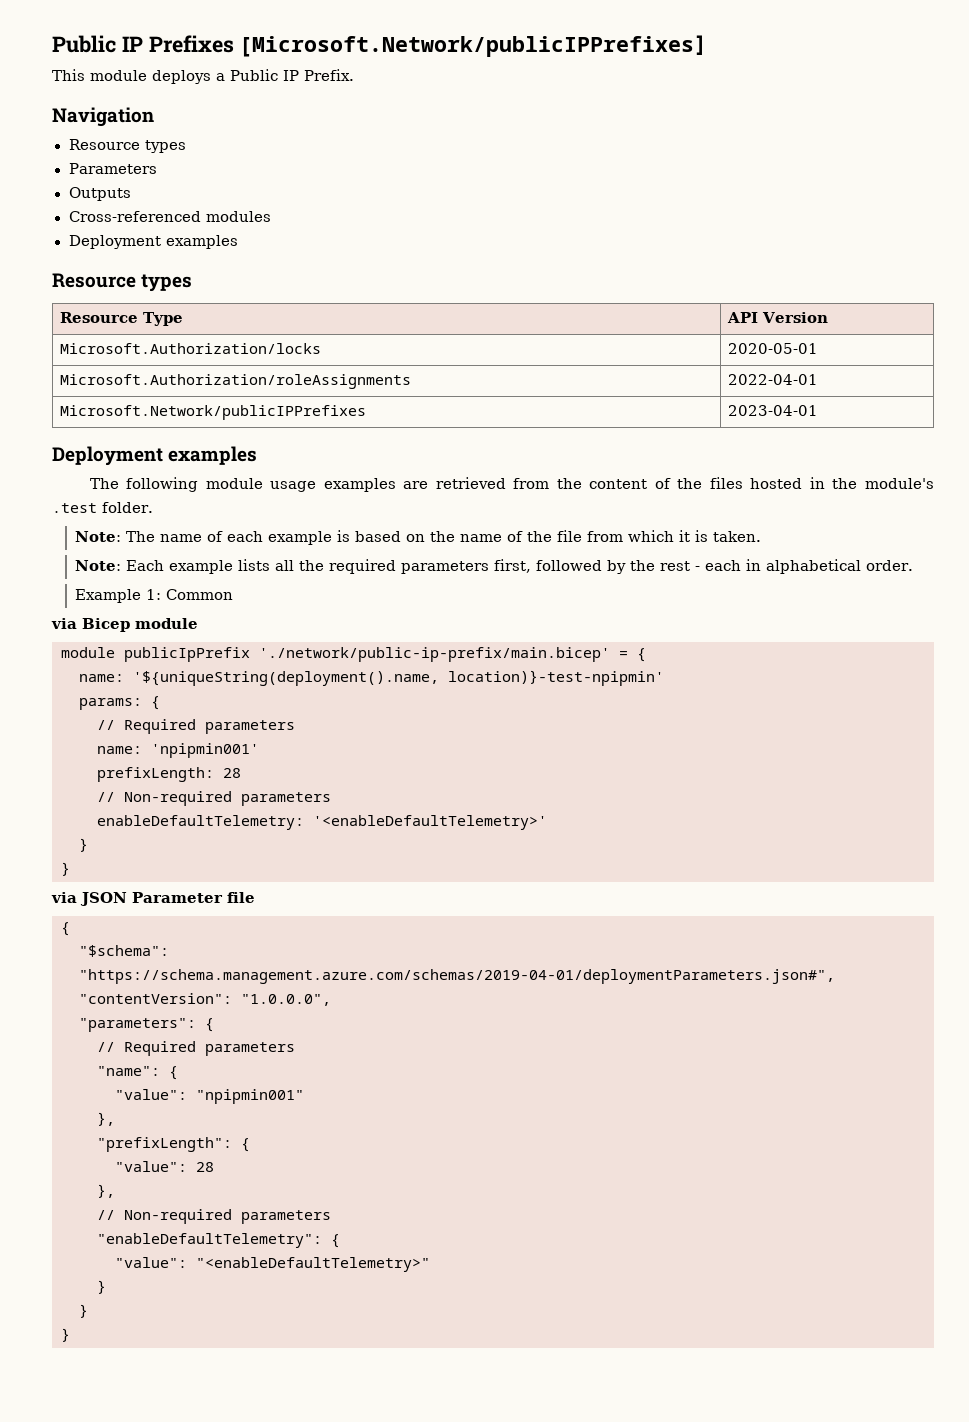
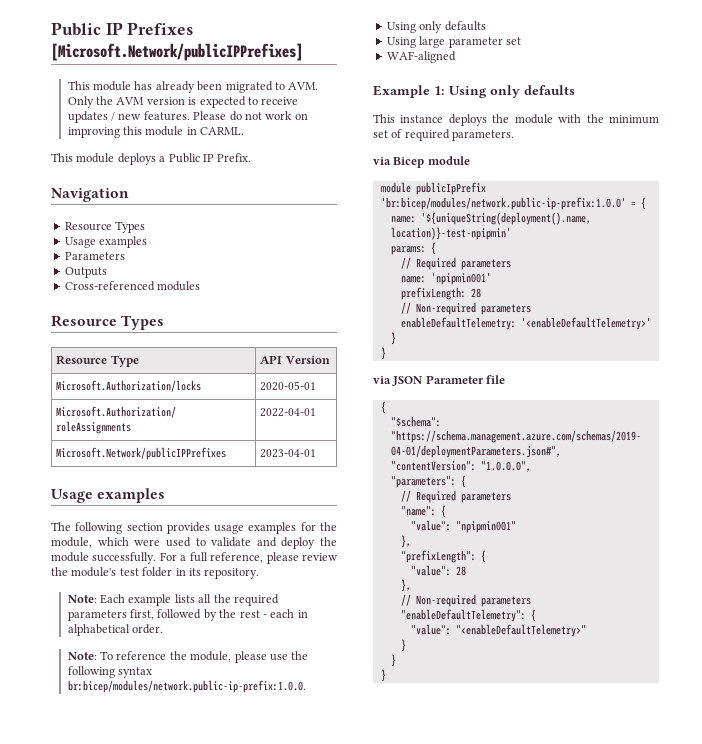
(708, 46) none -> [67,81,319,93] [67,96,299,108] [67,111,308,123] [67,126,245,138] // This module has already been migrated to AVM. Only the AVM version is expected to receive updates / new features. Please do not work on improving this module in CARML.
[144,140,186,153] types -> [115,221,146,233] [64,236,148,248] Types // Usage examples
[68,235,238,249] [52,273,193,292] // Deployment examples // Resource types -> [51,315,165,330] // Resource Types
[52,446,163,466] Deployment -> [51,489,93,503] Usage
[205,477,934,492] [52,502,153,513] [75,530,762,545] module usage examples are retrieved from the content of the files hosted in the module's .test folder. // Note: The name of each example is based on the name of the file from which it is taken. -> [126,522,337,534] [51,537,337,549] [51,552,338,564] [51,567,260,579] section provides usage examples for the module, which were used to validate and deploy the module successfully. For a full reference, please review the module's test folder in its repository.
[75,589,234,603] Example 1: Common -> [67,651,309,663] [67,666,153,678] [67,680,306,693] [386,21,486,33] [386,36,521,48] [386,51,456,63] [373,85,575,98] [373,114,659,126] [373,129,515,141] Note: To reference the module, please use the following syntax br:bicep/modules/network.public-ip-prefix:1.0.0. // Using only defaults // Using large parameter set // WAF-aligned // Example 1: Using only defaults // This instance deploys the module with the minimum set of required parameters.
[259,647,610,662] './network/public-ip-prefix/main.bicep' -> [380,197,626,210] 'br:bicep/modules/network.public-ip-prefix:1.0.0'

